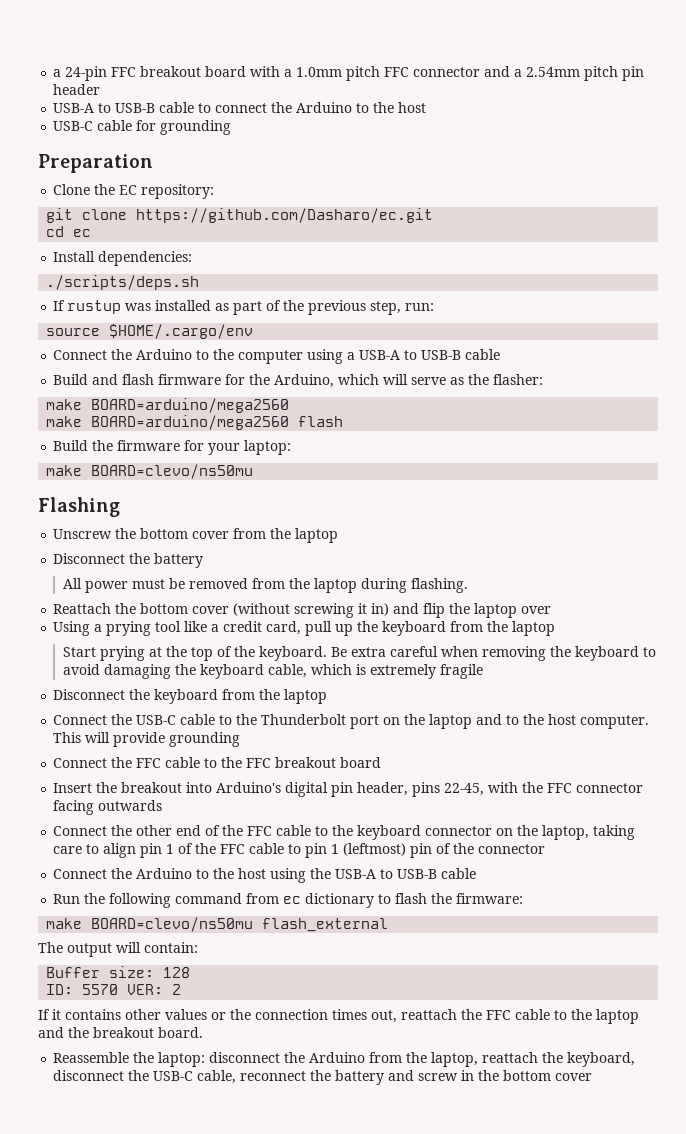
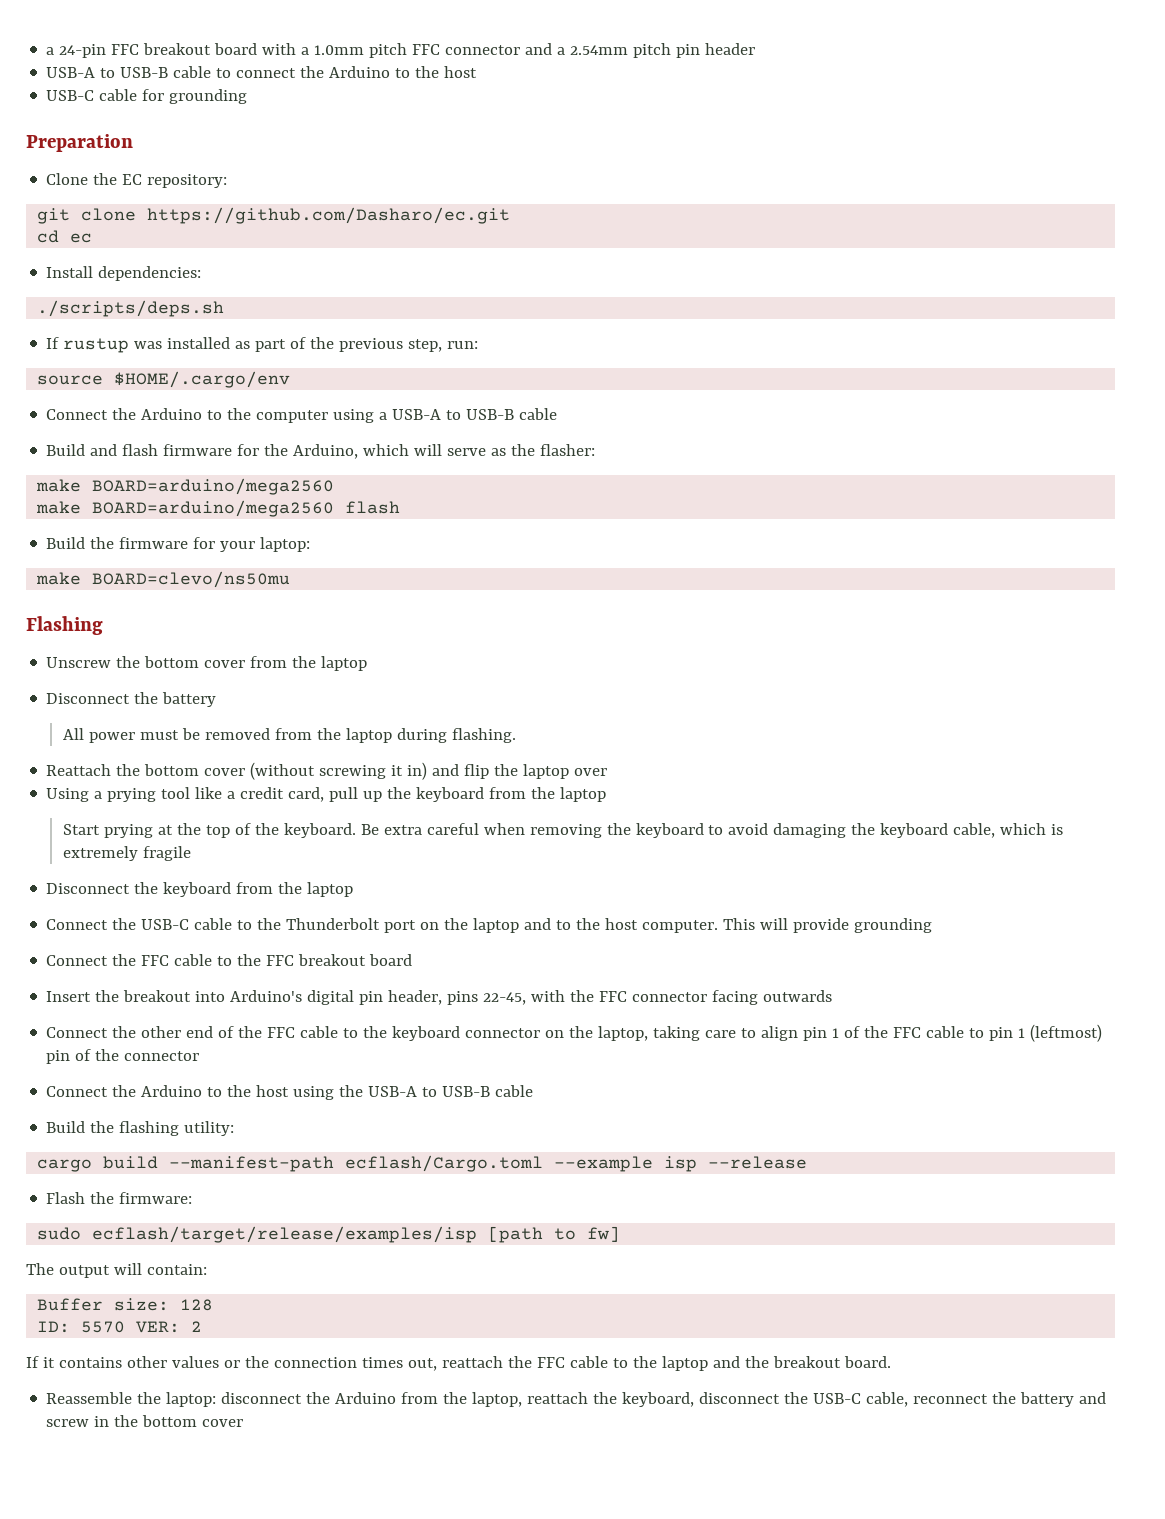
[53,893,524,908] [46,917,389,932] Run the following command from ec dictionary to flash the firmware: // make BOARD=clevo/ns50mu flash_external -> [46,1121,235,1136] [37,1155,808,1172] [46,1192,193,1204] [37,1226,621,1243] Build the flashing utility: // cargo build --manifest-path ecflash/Cargo.toml --example isp --release // Flash the firmware: // sudo ecflash/target/release/examples/isp [path to fw]

